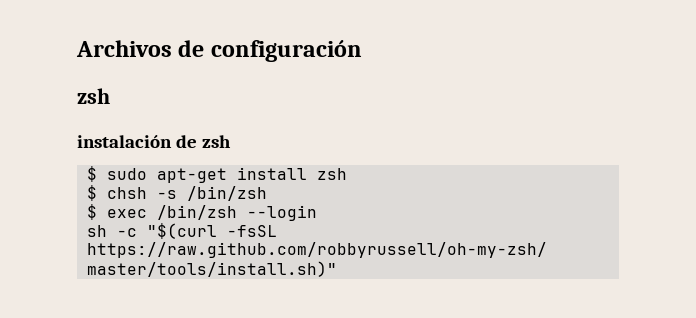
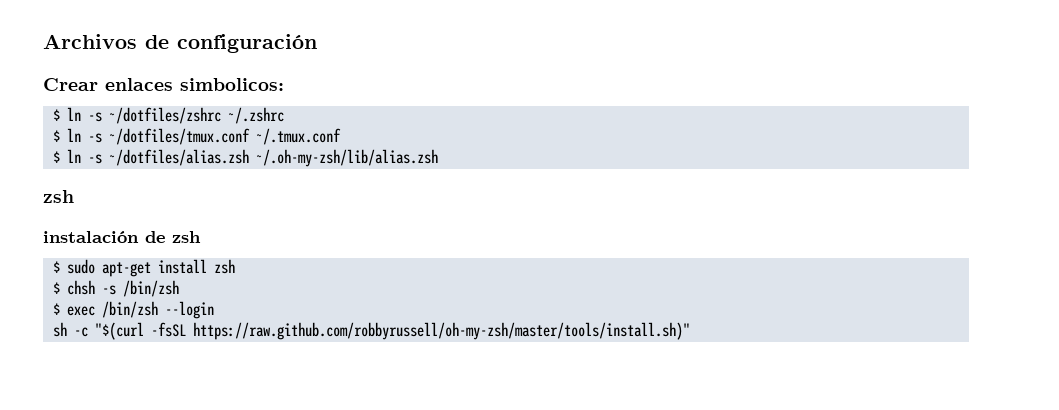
(362, 51) none -> [43,78,284,91] [52,107,284,124] [52,128,341,145] [52,149,438,167] // Crear enlaces simbolicos: // $ ln -s ~/dotfiles/zshrc ~/.zshrc // $ ln -s ~/dotfiles/tmux.conf ~/.tmux.conf // $ ln -s ~/dotfiles/alias.zsh ~/.oh-my-zsh/lib/alias.zsh

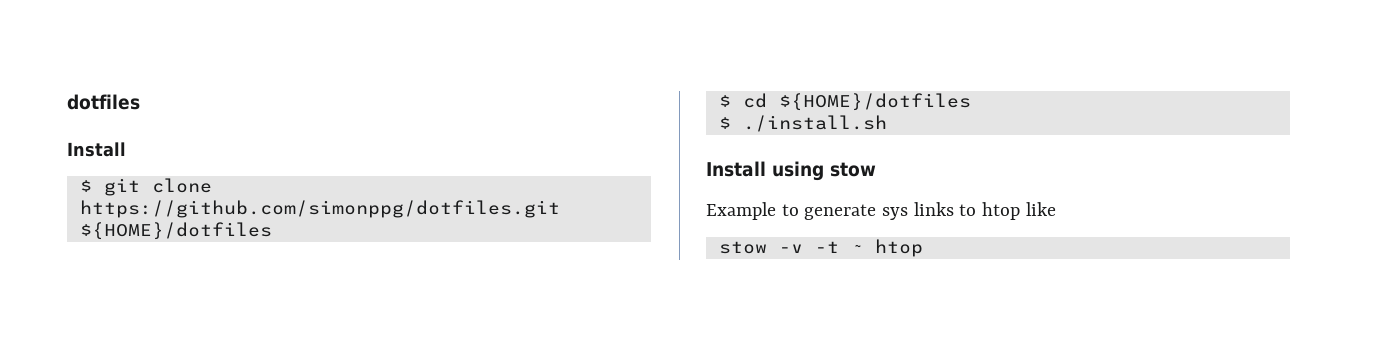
[43,34,317,53] [43,78,284,91] [52,107,284,124] [52,128,341,145] [52,149,438,167] [43,190,74,203] [43,231,201,243] [52,259,235,277] [52,280,179,297] [52,301,214,319] [52,322,690,340] Archivos de configuración // Crear enlaces simbolicos: // $ ln -s ~/dotfiles/zshrc ~/.zshrc // $ ln -s ~/dotfiles/tmux.conf ~/.tmux.conf // $ ln -s ~/dotfiles/alias.zsh ~/.oh-my-zsh/lib/alias.zsh // zsh // instalación de zsh // $ sudo apt-get install zsh // $ chsh -s /bin/zsh // $ exec /bin/zsh --login // sh -c "$(curl -fsSL https://raw.github.com/robbyrussell/oh-my-zsh/master/tools/install.sh)" -> [67,94,140,110] [67,142,126,157] [79,178,212,196] [79,200,560,218] [79,222,272,240] [718,93,971,111] [718,115,887,132] [706,161,876,181] [706,202,1056,220] [718,239,923,257] dotfiles // Install // $ git clone https://github.com/simonppg/dotfiles.git ${HOME}/dotfiles // $ cd ${HOME}/dotfiles // $ ./install.sh // Install using stow // Example to generate sys links to htop like // stow -v -t ~ htop

